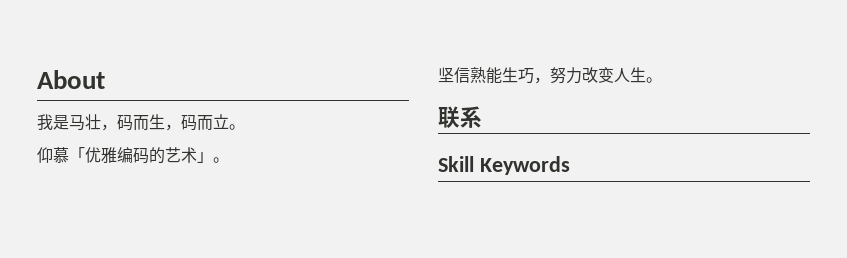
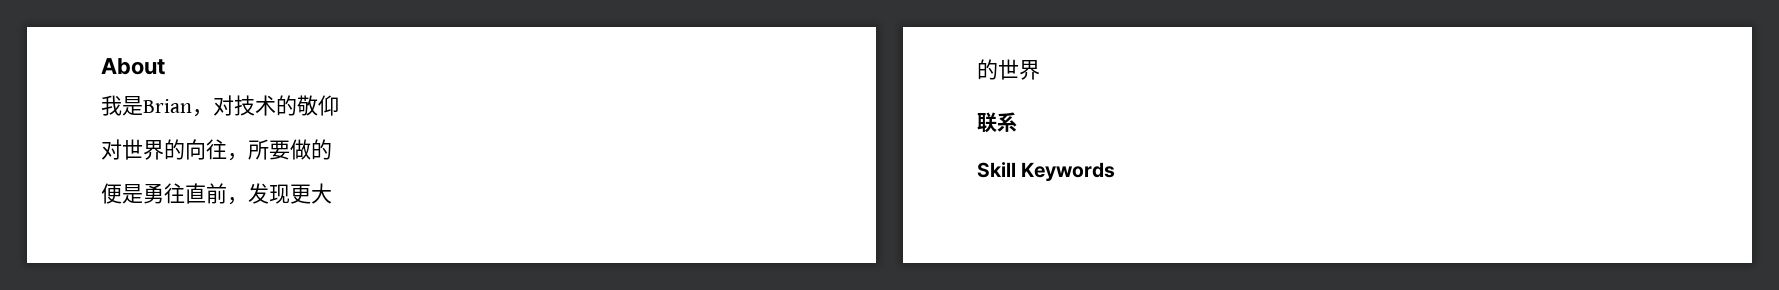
[69,114,245,131] [37,147,229,164] [438,67,662,84] 马壮，码而生，码而立。 // 仰慕「优雅编码的艺术」。 // 坚信熟能生巧，努力改变人生。 -> [143,95,339,117] [101,139,332,161] [101,183,332,205] [977,59,1040,80] Brian，对技术的敬仰 // 对世界的向往，所要做的 // 便是勇往直前，发现更大 // 的世界

